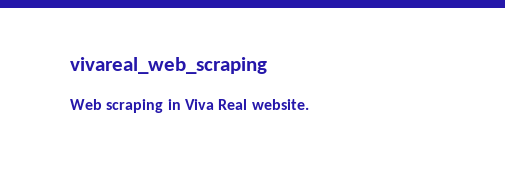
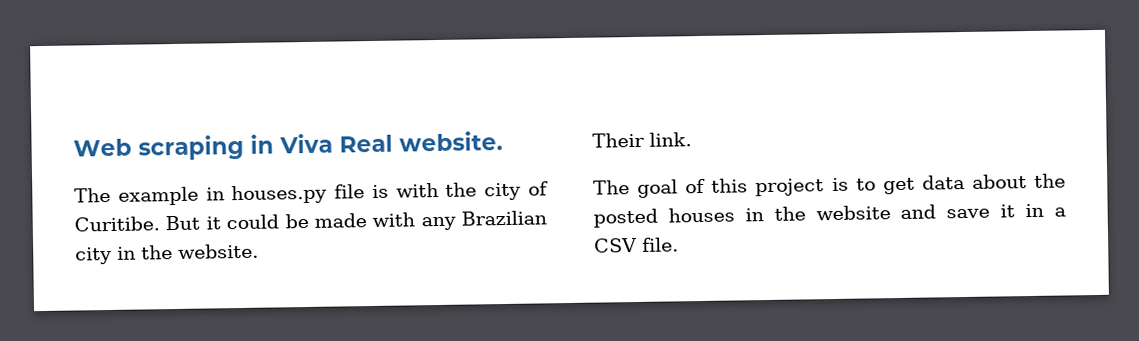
[70,57,267,74] vivareal_web_scraping // -> (73, 147) none
(309, 104) none -> [74,181,549,206] [74,210,547,232] [75,243,259,265] [592,132,692,148] [593,173,1066,198] [593,203,1066,228] [594,237,679,253] // The example in houses.py file is with the city of Curitibe. But it could be made with any Brazilian city in the website. // Their link. // The goal of this project is to get data about the posted houses in the website and save it in a CSV file.

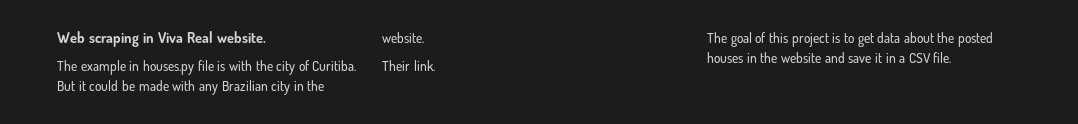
[74,216,160,232] Curitibe. -> [312,60,357,71] Curitiba.

